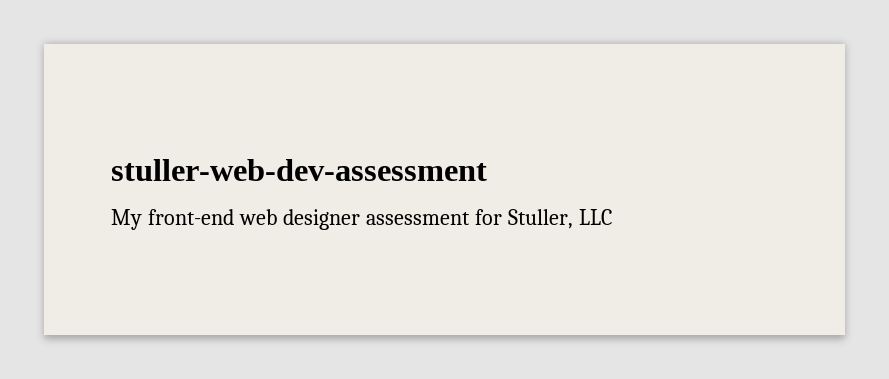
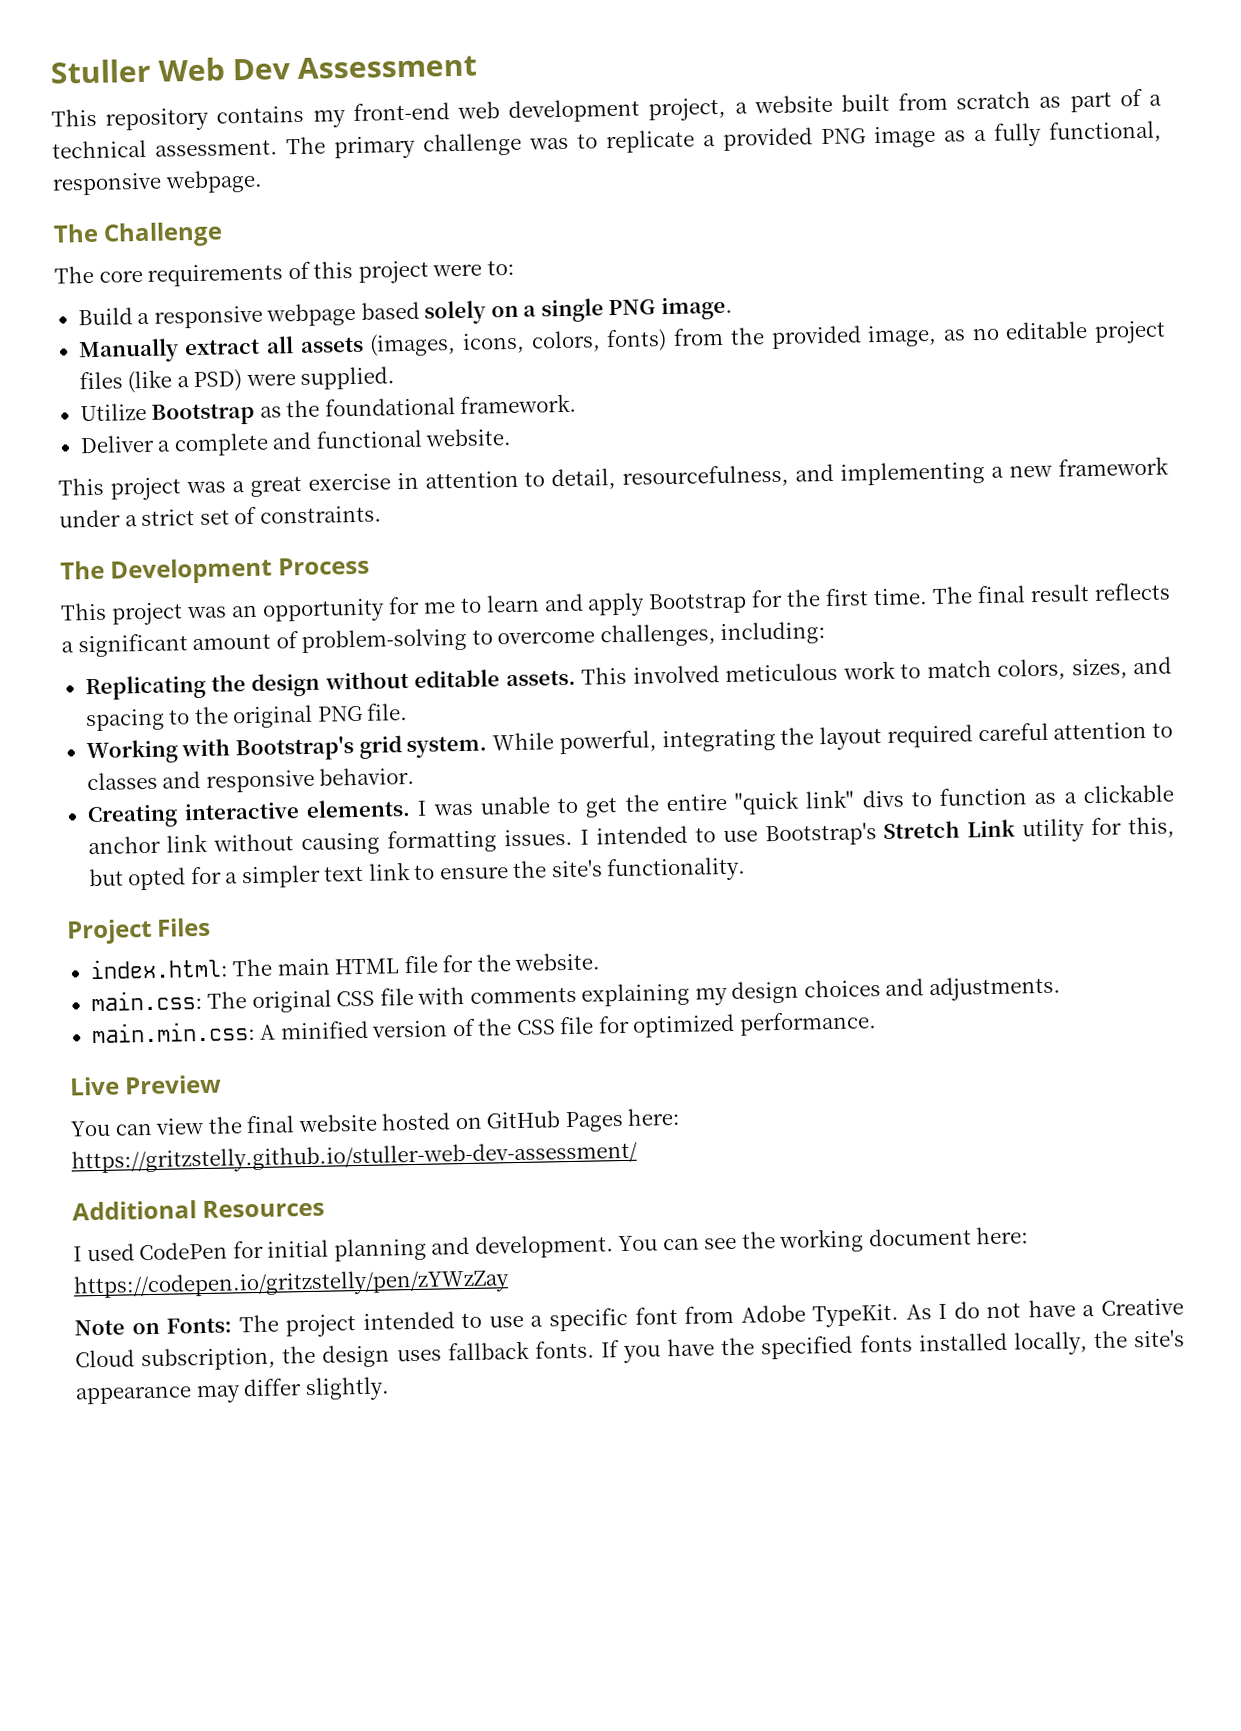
[111,159,487,181] [111,209,612,230] stuller-web-dev-assessment // My front-end web designer assessment for Stuller, LLC -> [50,54,477,84] [51,88,1162,132] [52,120,1162,160] [52,169,263,196] [53,221,224,248] [54,259,515,287] [77,296,733,329] [77,320,1167,364] [78,366,396,394] [79,393,578,426] [79,427,512,457] [58,456,1170,501] [59,505,382,528] [60,556,370,585] [60,582,1171,626] [61,621,827,658] [84,656,1172,701] [84,703,409,732] [85,721,1173,765] [86,766,416,793] [86,783,1174,829] [87,816,1175,856] [87,856,747,891] [66,917,212,945] [89,952,601,980] [90,975,1061,1014] [90,1011,877,1044] [69,1074,223,1096] [70,1107,681,1137] [71,1140,638,1175] [72,1198,326,1221] [73,1226,1030,1262] [73,1268,510,1300] [74,1298,1184,1338] [75,1329,1185,1372] [75,1376,390,1405] Stuller Web Dev Assessment // This repository contains my front-end web development project, a website built from scratch as part of a technical assessment. The primary challenge was to replicate a provided PNG image as a fully functional, responsive webpage. // The Challenge // The core requirements of this project were to: // Build a responsive webpage based solely on a single PNG image. // Manually extract all assets (images, icons, colors, fonts) from the provided image, as no editable project files (like a PSD) were supplied. // Utilize Bootstrap as the foundational framework. // Deliver a complete and functional website. // This project was a great exercise in attention to detail, resourcefulness, and implementing a new framework under a strict set of constraints. // The Development Process // This project was an opportunity for me to learn and apply Bootstrap for the first time. The final result reflects a significant amount of problem-solving to overcome challenges, including: // Replicating the design without editable assets. This involved meticulous work to match colors, sizes, and spacing to the original PNG file. // Working with Bootstrap's grid system. While powerful, integrating the layout required careful attention to classes and responsive behavior. // Creating interactive elements. I was unable to get the entire "quick link" divs to function as a clickable anchor link without causing formatting issues. I intended to use Bootstrap's Stretch Link utility for this, but opted for a simpler text link to ensure the site's functionality. // Project Files // index.html: The main HTML file for the website. // main.css: The original CSS file with comments explaining my design choices and adjustments. // main.min.css: A minified version of the CSS file for optimized performance. // Live Preview // You can view the final website hosted on GitHub Pages here: https://gritzstelly.github.io/stuller-web-dev-assessment/ // Additional Resources // I used CodePen for initial planning and development. You can see the working document here: https://codepen.io/gritzstelly/pen/zYWzZay // Note on Fonts: The project intended to use a specific font from Adobe TypeKit. As I do not have a Creative Cloud subscription, the design uses fallback fonts. If you have the specified fonts installed locally, the site's appearance may differ slightly.

